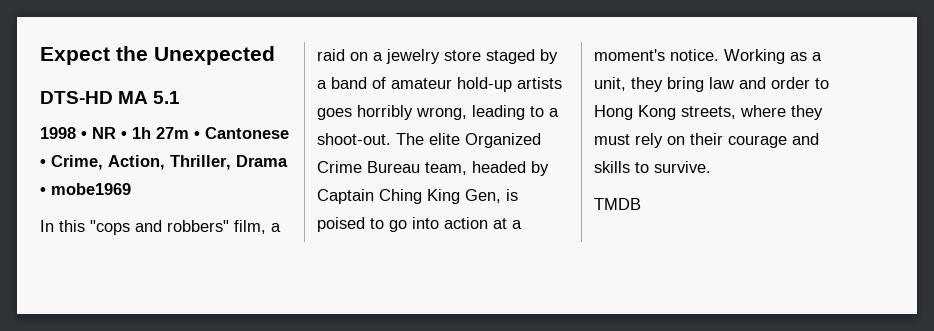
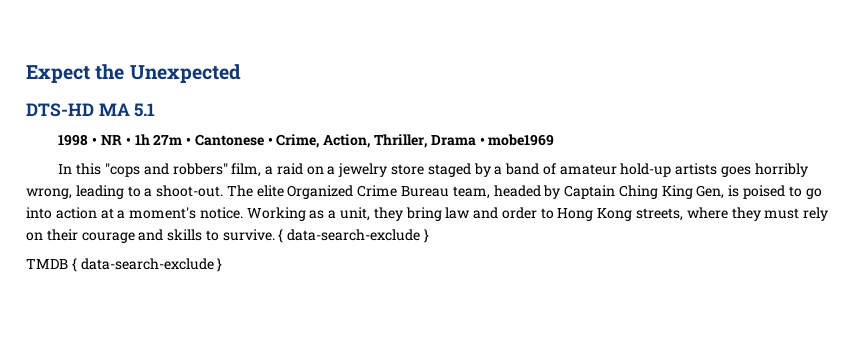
[594,198,641,210] // TMDB -> [278,229,430,243] [26,258,223,272] { data-search-exclude } // TMDB { data-search-exclude }

